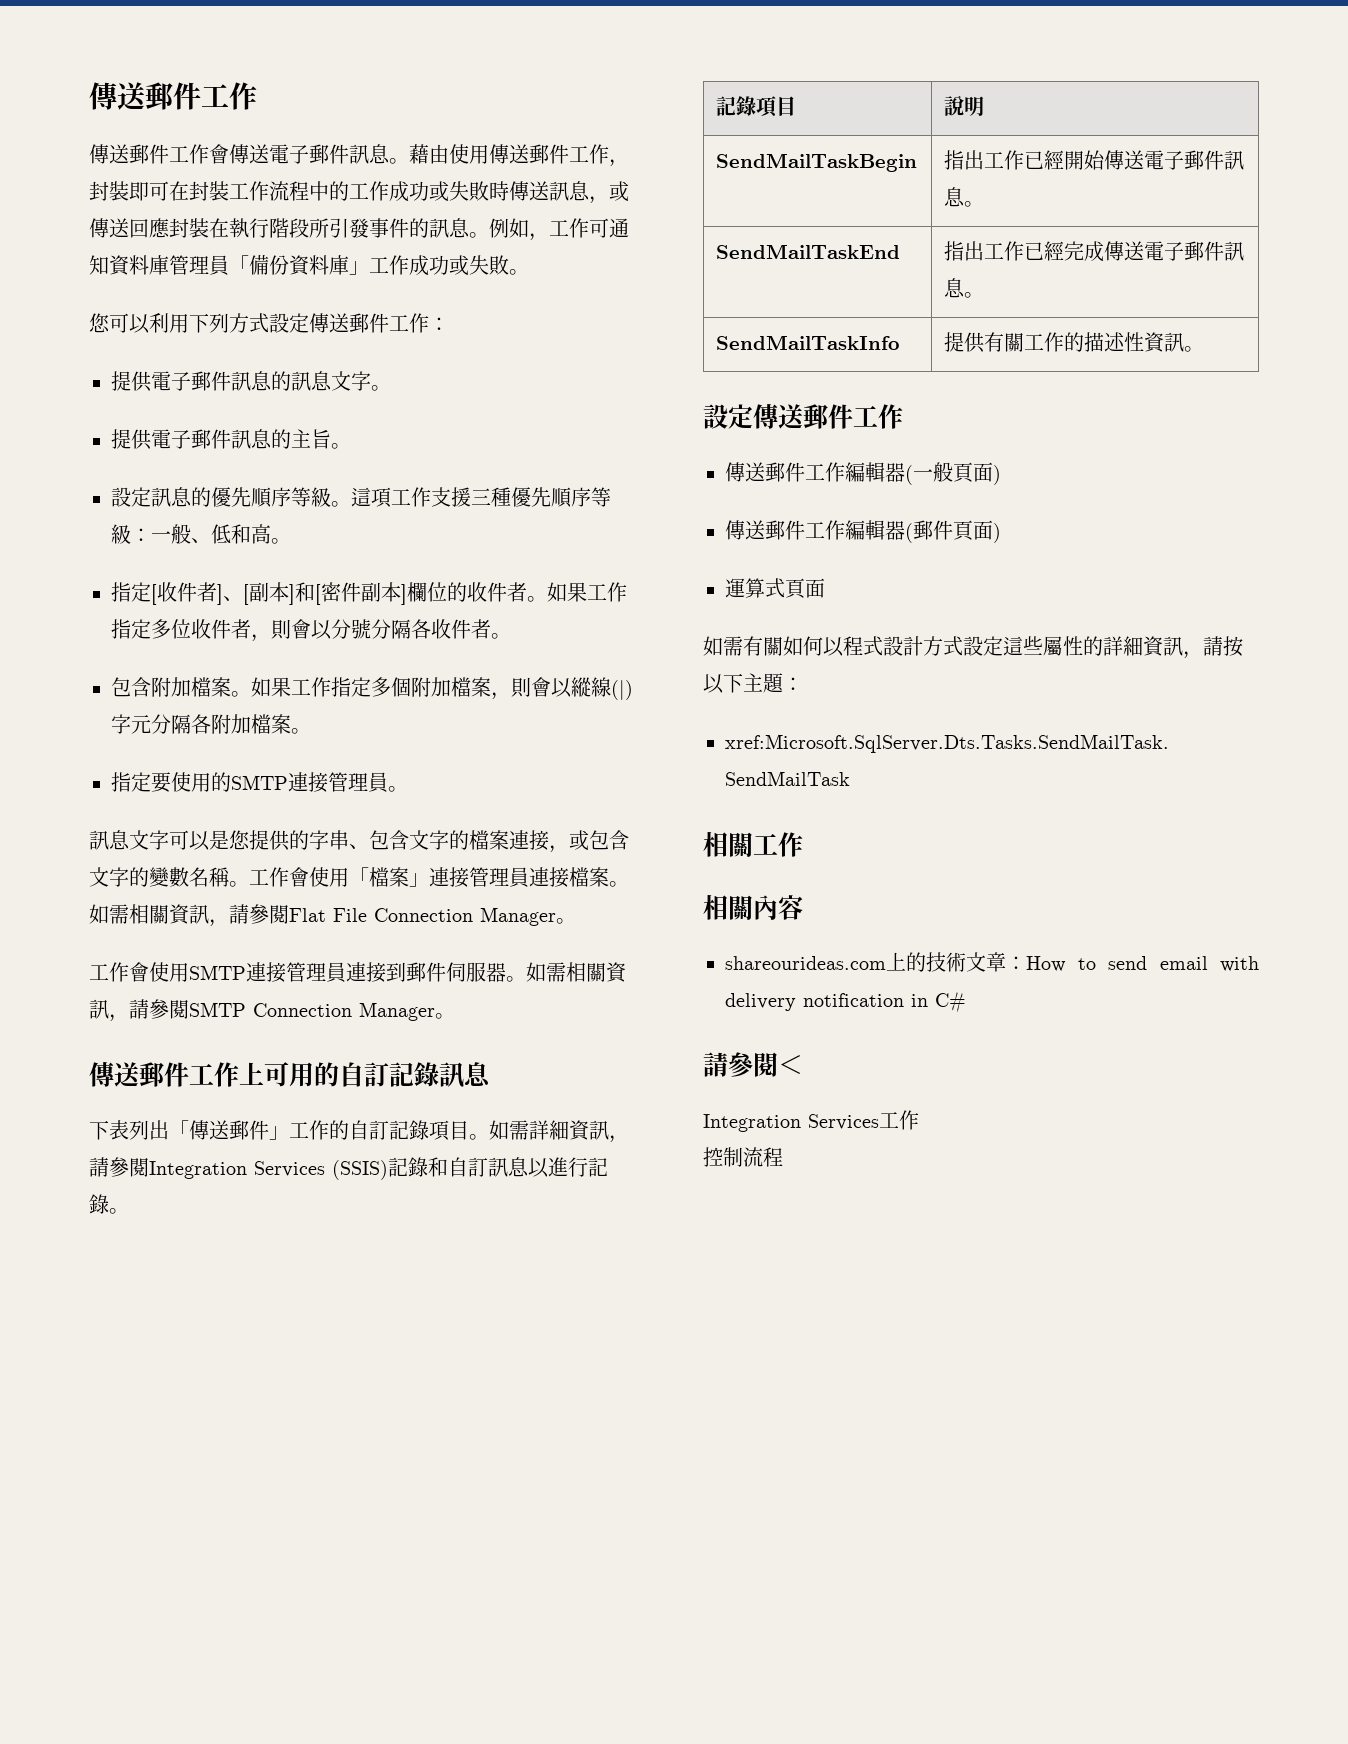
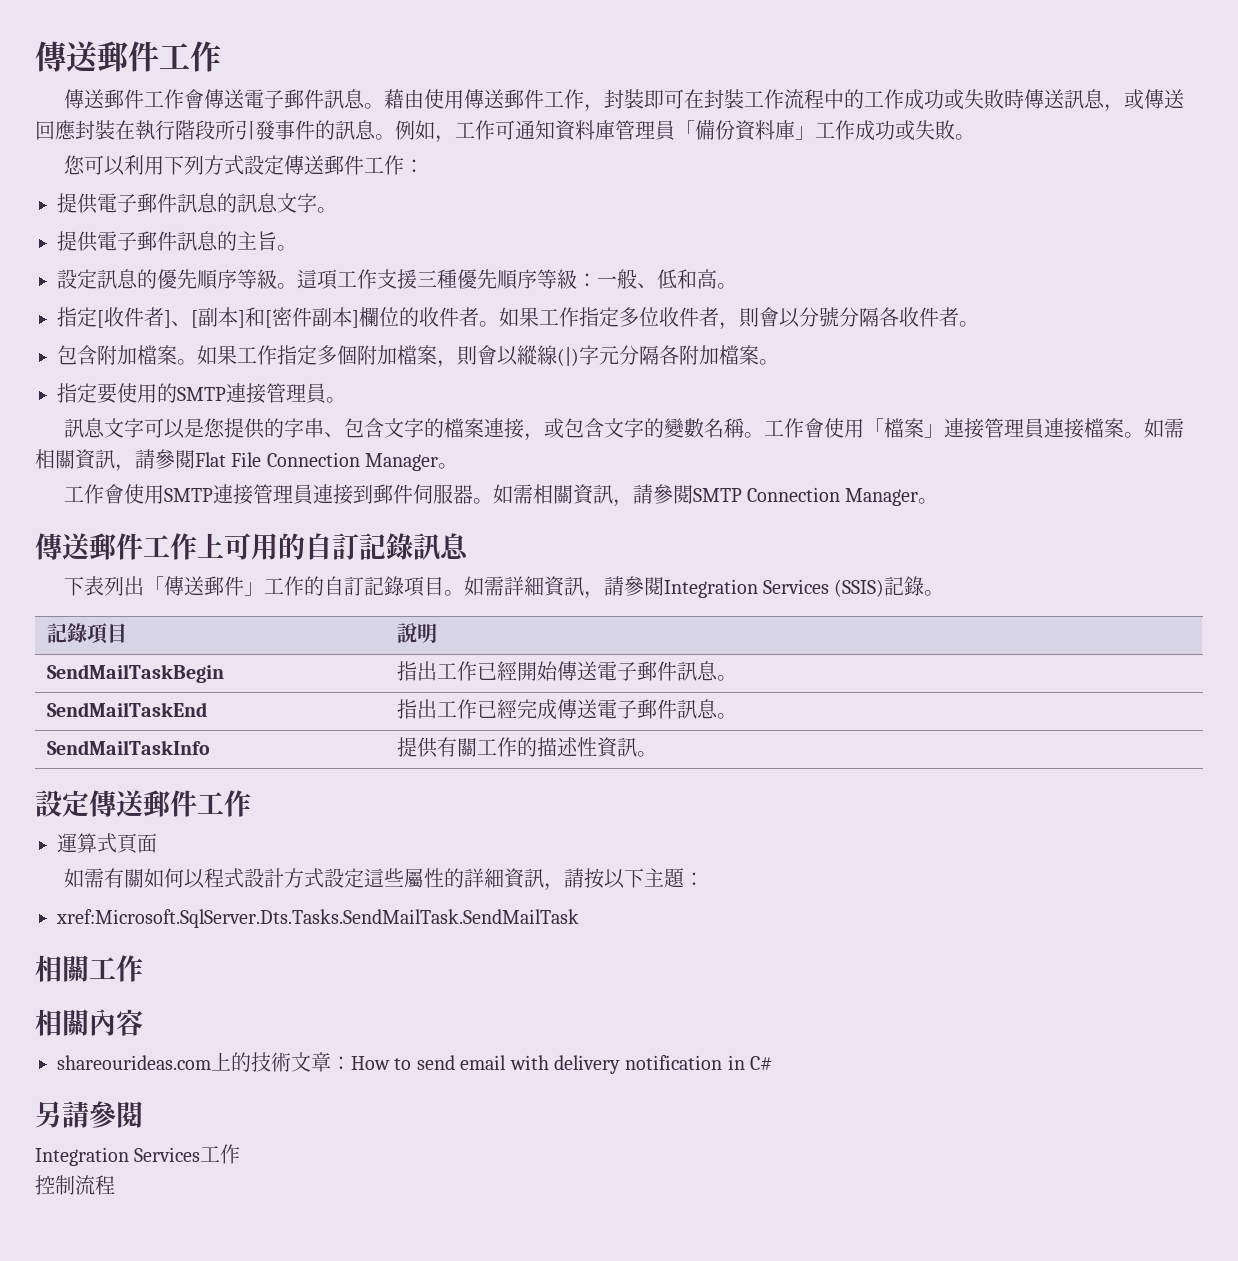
[428,1157,608,1178] [89,1194,109,1214] 和自訂訊息以進行記錄 -> (925, 586) none
[725,462,1001,485] [725,520,1001,543] // 傳送郵件工作編輯器(一般頁面) // 傳送郵件工作編輯器(郵件頁面) -> (251, 803) none
[703,1052,803,1077] 請參閱＜ -> [35,1101,143,1128] 另請參閱

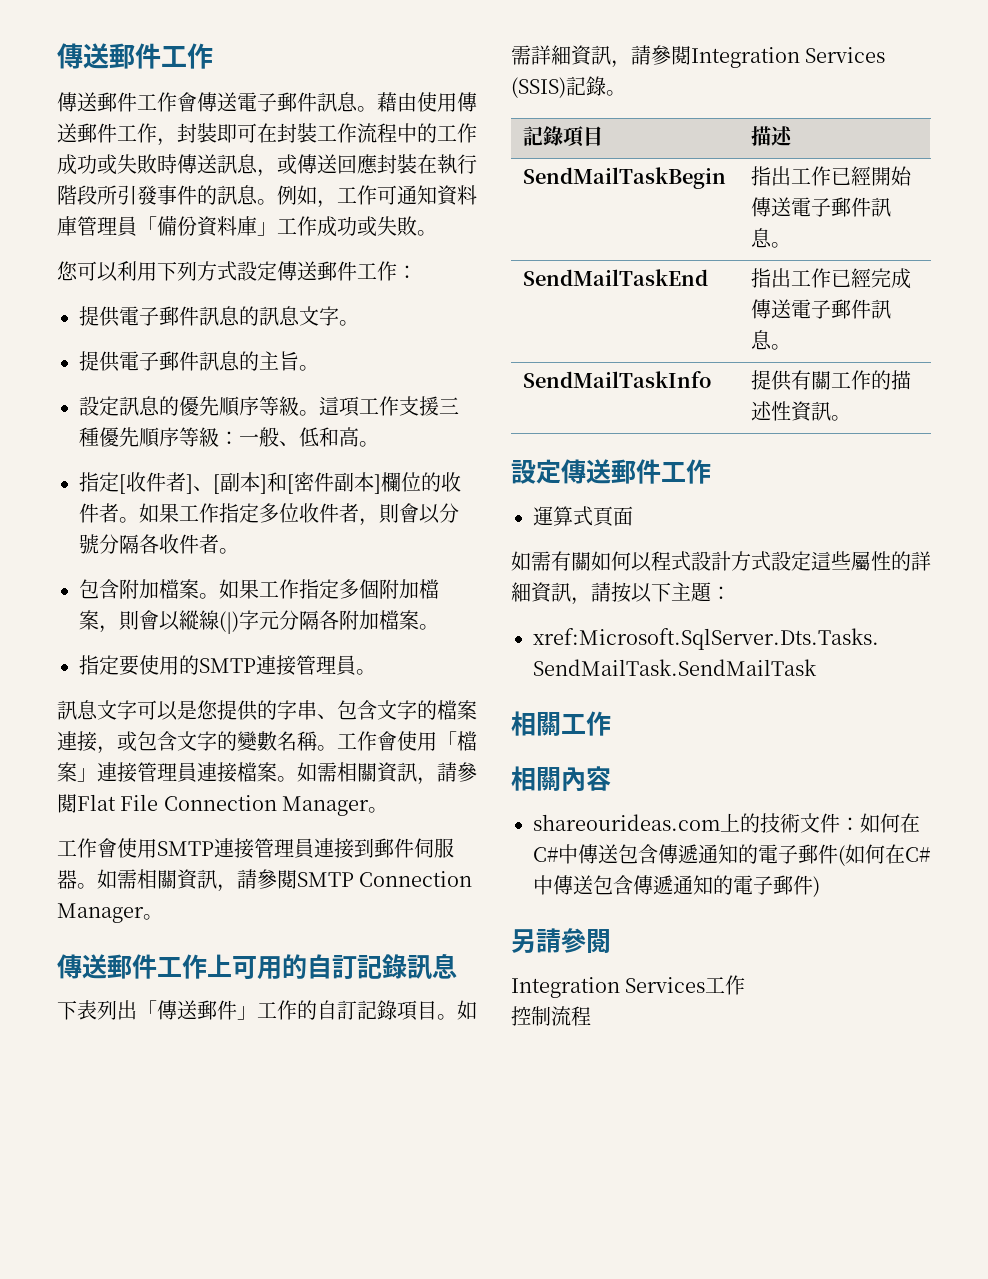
[396,622,437,643] 說明 -> [751,126,794,146] 描述
[311,1052,773,1074] 章：How to send email with delivery notification in C# -> [820,813,920,833] [533,844,931,866] [533,875,820,897] 件：如何在C#中傳送包含傳遞通知的電子郵件(如何在C#中傳送包含傳遞通知的電子郵件)

